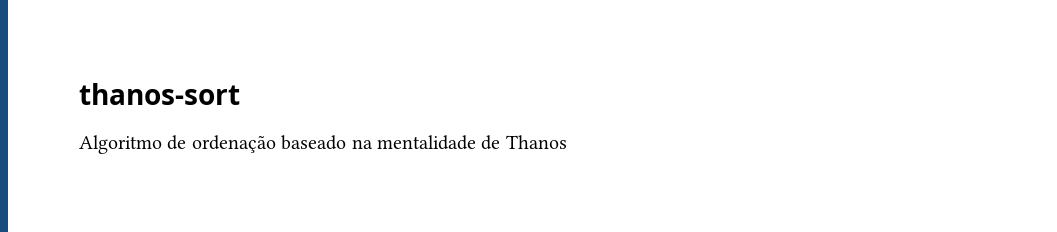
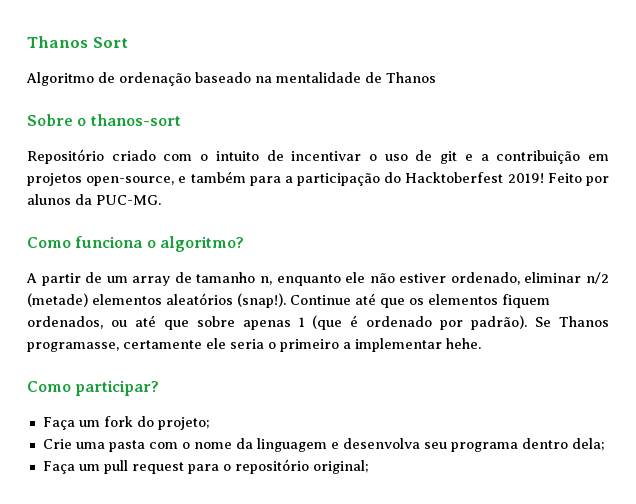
[79,83,240,105] thanos-sort -> [27,36,128,48] Thanos Sort
(567, 142) none -> [27,114,181,126] [27,149,610,164] [27,171,609,186] [27,194,161,205] [27,236,244,252] [26,272,609,286] [27,293,550,308] [27,315,609,330] [27,338,481,352] [27,380,160,396] [42,416,210,430] [42,438,605,452] [42,459,369,474] // Sobre o thanos-sort // Repositório criado com o intuito de incentivar o uso de git e a contribuição em projetos open-source, e também para a participação do Hacktoberfest 2019! Feito por alunos da PUC-MG. // Como funciona o algoritmo? // A partir de um array de tamanho n, enquanto ele não estiver ordenado, eliminar n/2 (metade) elementos aleatórios (snap!). Continue até que os elementos fiquem ordenados, ou até que sobre apenas 1 (que é ordenado por padrão). Se Thanos programasse, certamente ele seria o primeiro a implementar hehe. // Como participar? // Faça um fork do projeto; // Crie uma pasta com o nome da linguagem e desenvolva seu programa dentro dela; // Faça um pull request para o repositório original;

